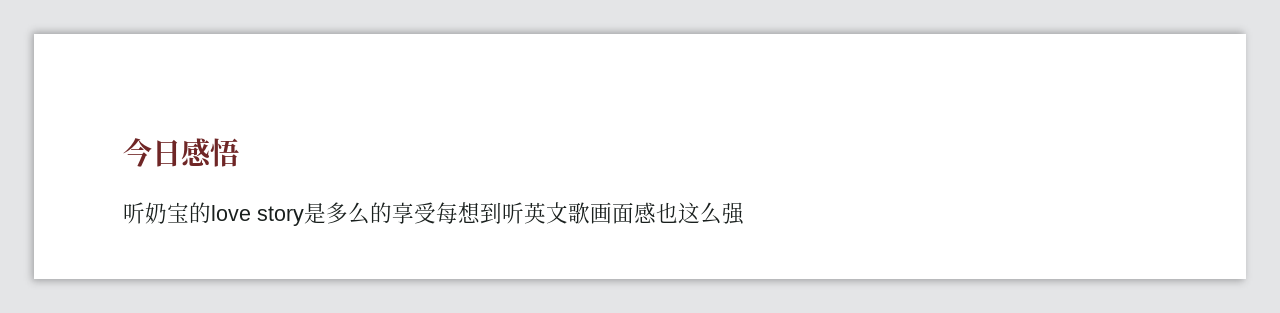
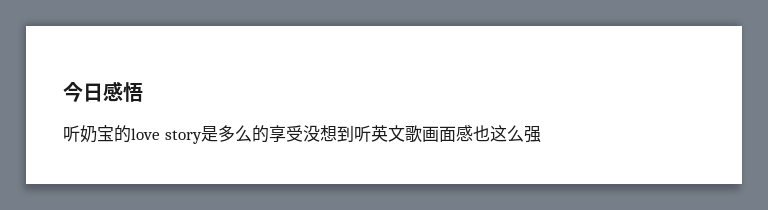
[436,202,458,224] 每 -> [302,125,320,142] 没

